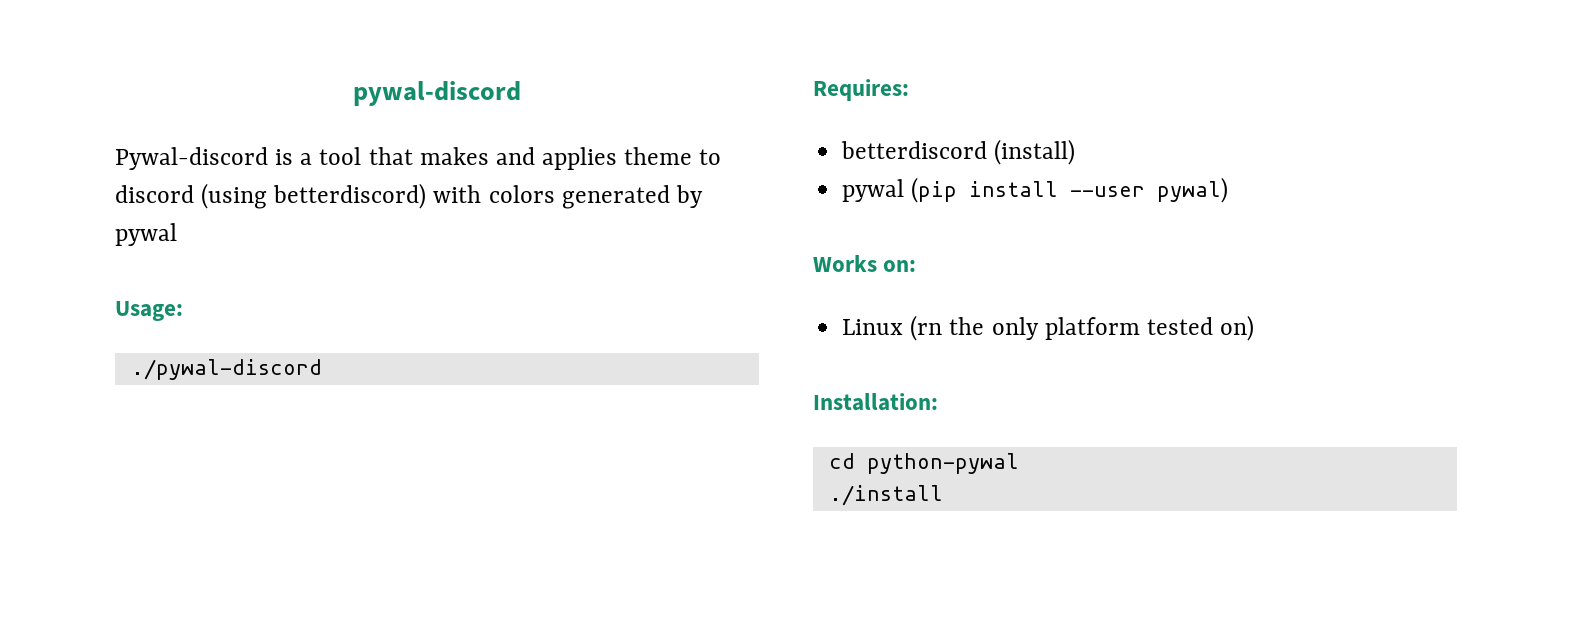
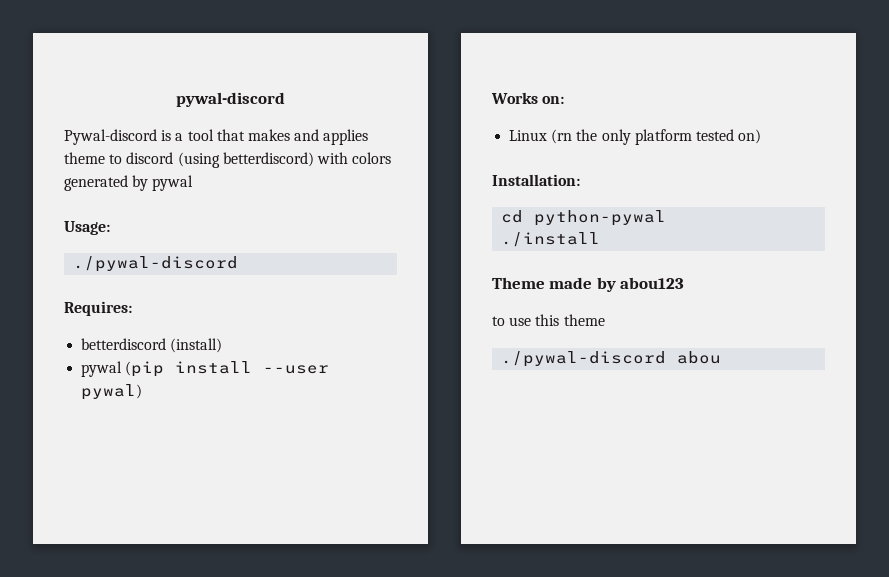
(943, 495) none -> [492,277,685,292] [492,314,605,326] [501,351,722,367] // Theme made by abou123 // to use this theme // ./pywal-discord abou

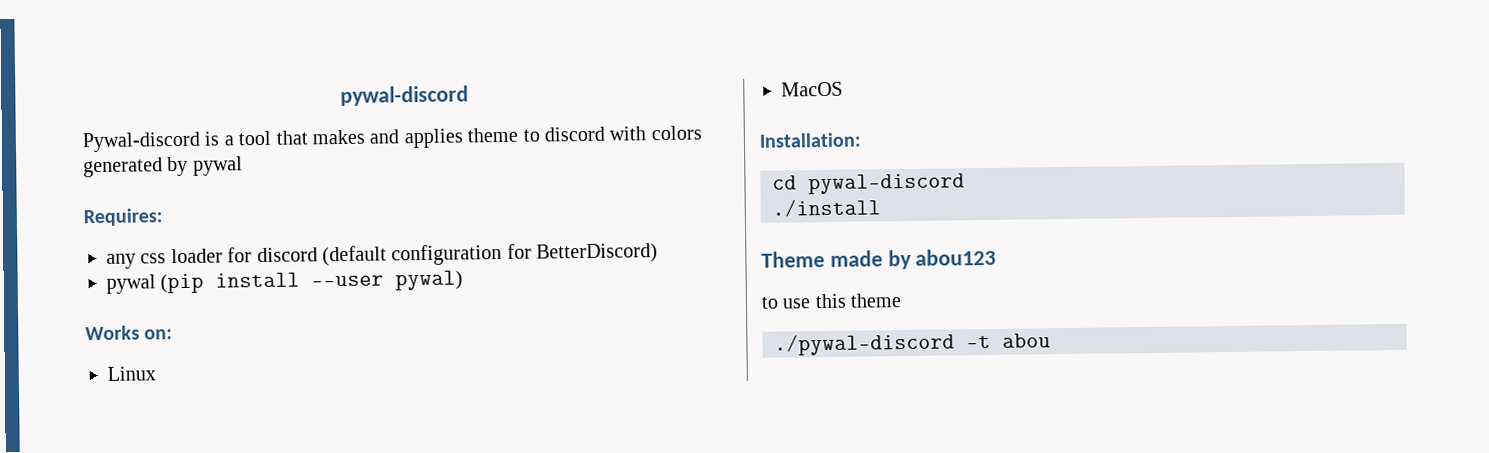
[177,152,314,168] (using betterdiscord) -> (605, 134) none
[64,221,110,235] [73,256,239,272] // Usage: // ./pywal-discord -> (243, 166) none
[81,338,223,353] betterdiscord (install) -> [106,243,659,269] any css loader for discord (default configuration for BetterDiscord)
[551,129,762,145] (rn the only platform tested on) -> [781,81,843,97] // MacOS
[534,210,667,226] python-pywal -> [808,173,965,195] pywal-discord
(667, 359) none -> [966,335,991,349] -t

